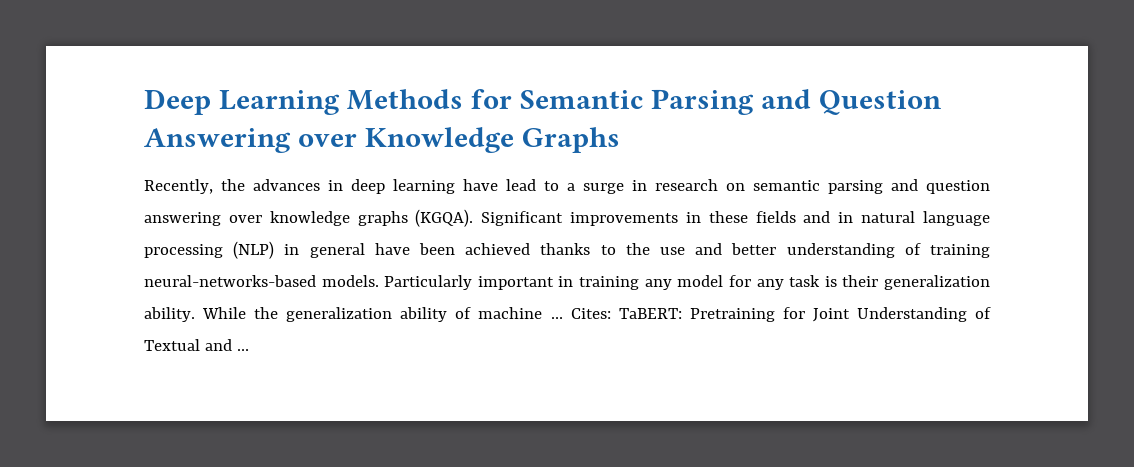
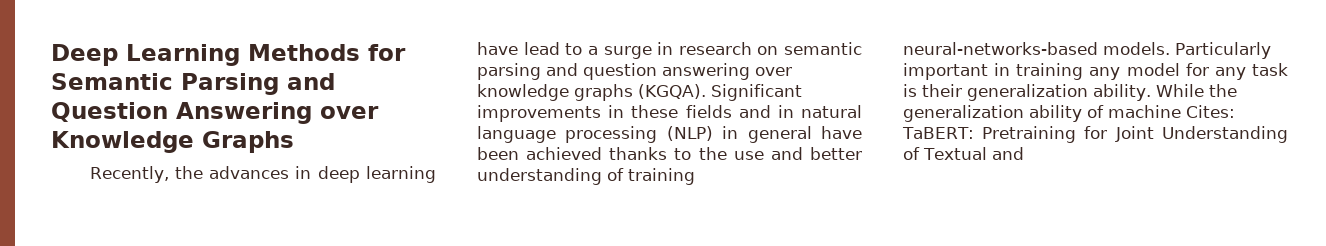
[550,317,563,319] … -> (1181, 111) none
[236,349,249,351] … -> (1024, 153) none

